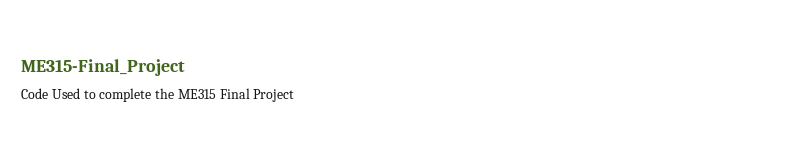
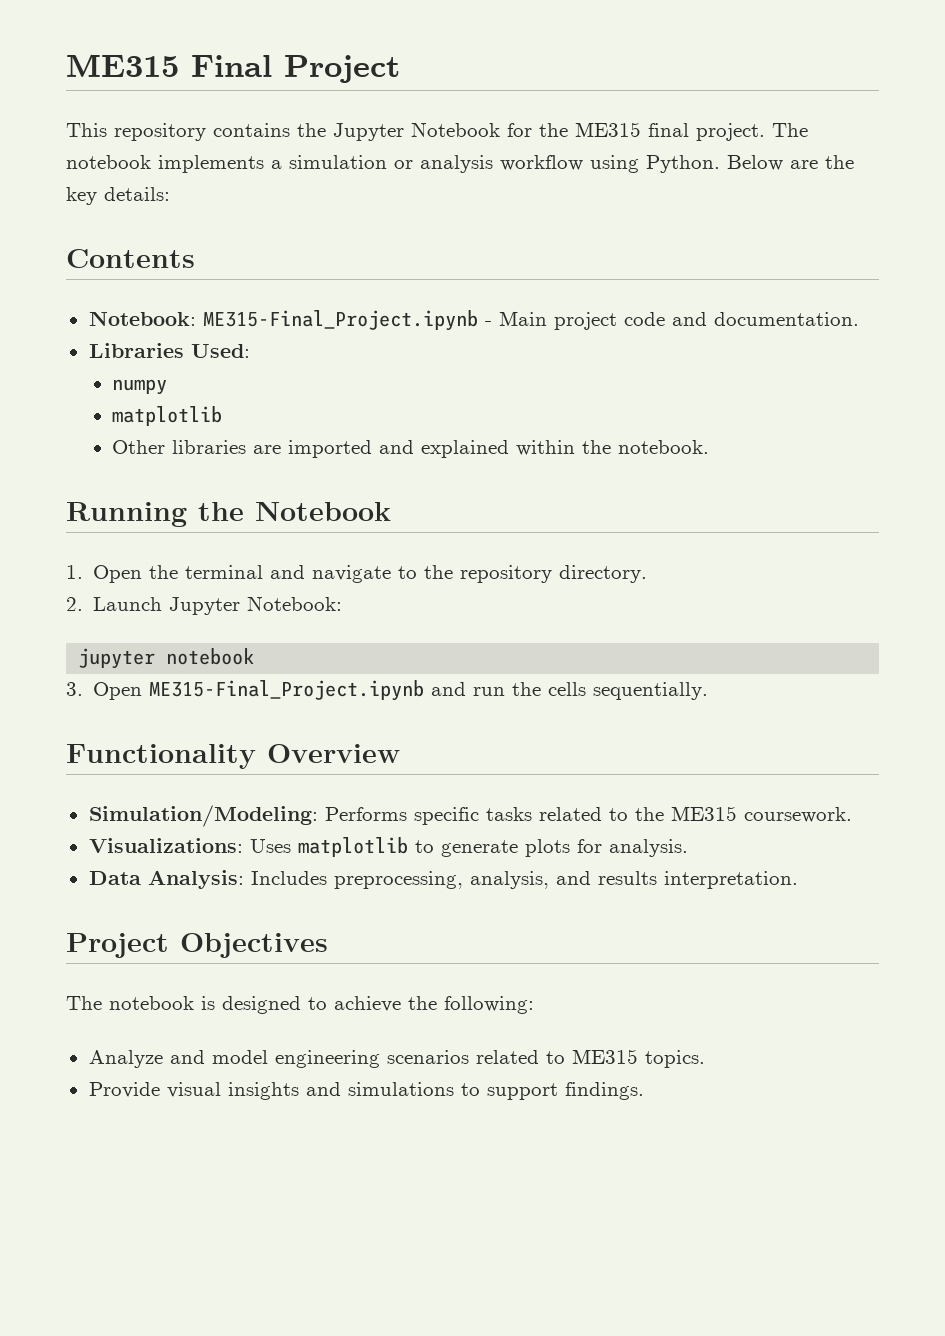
[21,59,185,76] [21,88,295,102] ME315-Final_Project // Code Used to complete the ME315 Final Project -> [66,54,400,83] [66,122,808,141] [66,155,854,173] [66,187,170,205] [66,249,195,268] [88,310,859,331] [88,343,250,358] [112,379,168,395] [112,406,223,426] [112,440,710,458] [66,502,391,527] [66,565,648,583] [66,596,343,615] [78,648,255,669] [66,680,709,701] [66,744,400,769] [88,805,852,827] [88,837,688,857] [88,870,798,889] [66,933,328,958] [66,996,534,1014] [88,1049,705,1068] [88,1082,644,1100] ME315 Final Project // This repository contains the Jupyter Notebook for the ME315 final project. The notebook implements a simulation or analysis workflow using Python. Below are the key details: // Contents // Notebook: ME315-Final_Project.ipynb - Main project code and documentation. // Libraries Used: // numpy // matplotlib // Other libraries are imported and explained within the notebook. // Running the Notebook // 1. Open the terminal and navigate to the repository directory. // 2. Launch Jupyter Notebook: // jupyter notebook // 3. Open ME315-Final_Project.ipynb and run the cells sequentially. // Functionality Overview // Simulation/Modeling: Performs specific tasks related to the ME315 coursework. // Visualizations: Uses matplotlib to generate plots for analysis. // Data Analysis: Includes preprocessing, analysis, and results interpretation. // Project Objectives // The notebook is designed to achieve the following: // Analyze and model engineering scenarios related to ME315 topics. // Provide visual insights and simulations to support findings.

